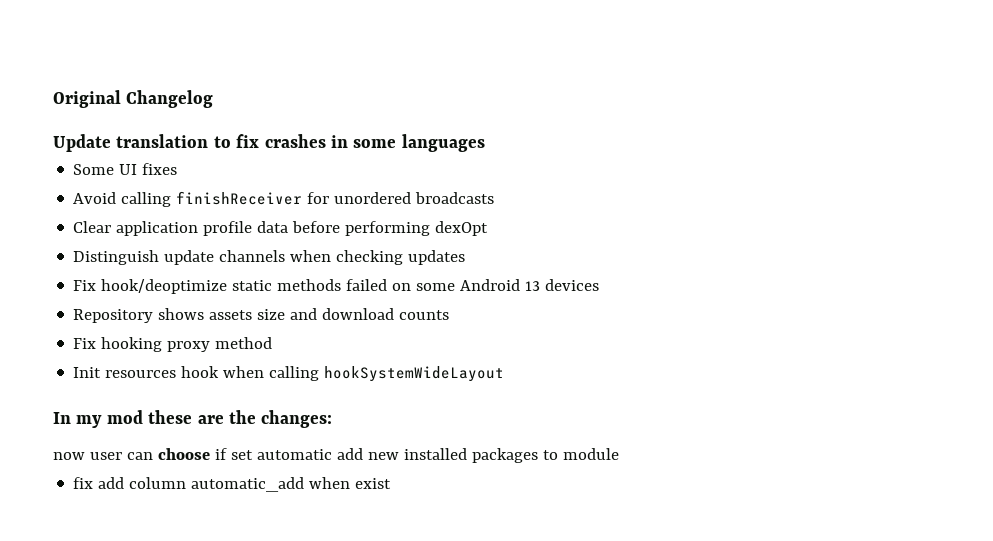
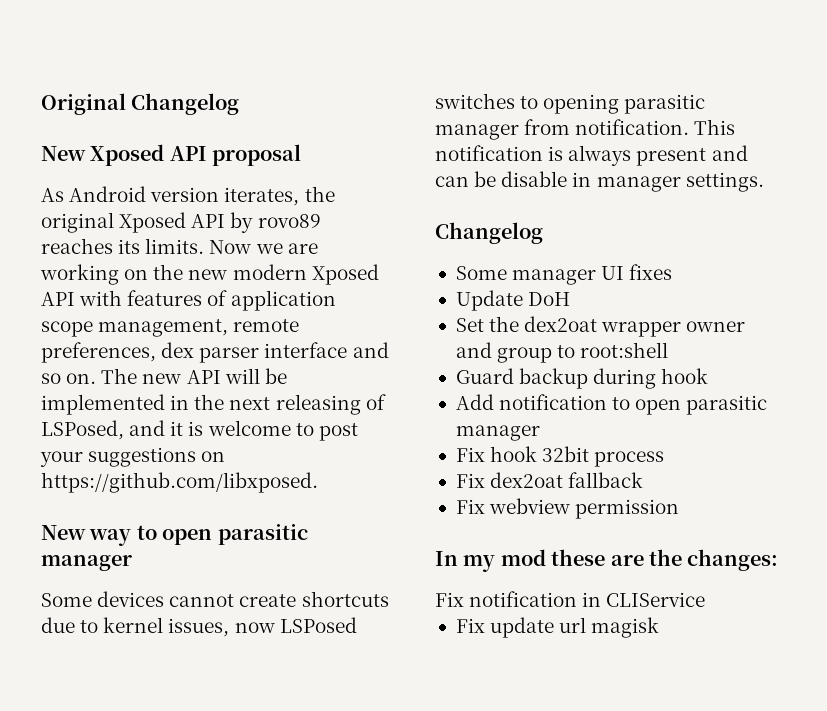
[53,134,485,152] [73,163,178,175] [73,191,495,207] [73,221,489,236] [73,250,466,265] [73,279,600,294] [73,308,450,323] [73,337,273,352] [73,366,505,382] Update translation to fix crashes in some languages // Some UI fixes // Avoid calling finishReceiver for unordered broadcasts // Clear application profile data before performing dexOpt // Distinguish update channels when checking updates // Fix hook/deoptimize static methods failed on some Android 13 devices // Repository shows assets size and download counts // Fix hooking proxy method // Init resources hook when calling hookSystemWideLayout -> [41,144,302,166] [41,186,335,206] [41,212,321,233] [41,238,318,254] [40,264,379,285] [41,290,336,311] [41,319,300,337] [41,342,389,363] [41,368,287,384] [41,394,386,415] [41,420,358,441] [40,447,226,467] [41,472,318,493] [41,524,308,546] [41,555,132,571] [41,591,389,607] [41,617,357,637] [435,93,706,114] [435,119,736,140] [435,145,748,166] [435,171,764,192] [435,222,543,244] [455,264,673,285] [455,290,571,311] [455,316,746,337] [455,342,669,363] [455,368,709,389] [455,394,768,415] [455,425,540,441] [455,446,665,467] [455,472,644,488] [455,498,680,519] New Xposed API proposal // As Android version iterates, the original Xposed API by rovo89 reaches its limits. Now we are working on the new modern Xposed API with features of application scope management, remote preferences, dex parser interface and so on. The new API will be implemented in the next releasing of LSPosed, and it is welcome to post your suggestions on https://github.com/libxposed. // New way to open parasitic manager // Some devices cannot create shortcuts due to kernel issues, now LSPosed switches to opening parasitic manager from notification. This notification is always present and can be disable in manager settings. // Changelog // Some manager UI fixes // Update DoH // Set the dex2oat wrapper owner and group to root:shell // Guard backup during hook // Add notification to open parasitic manager // Fix hook 32bit process // Fix dex2oat fallback // Fix webview permission
[53,448,619,463] [73,477,392,492] now user can choose if set automatic add new installed packages to module // fix add column automatic_add when exist -> [435,591,706,607] [455,617,660,638] Fix notification in CLIService // Fix update url magisk

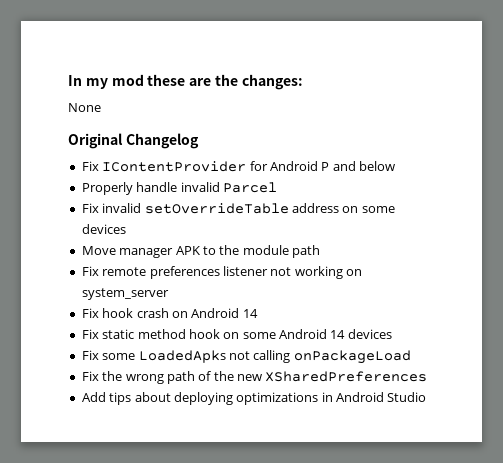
[41,93,240,115] [41,144,302,166] [41,186,335,206] [41,212,321,233] [41,238,318,254] [40,264,379,285] [41,290,336,311] [41,319,300,337] [41,342,389,363] [41,368,287,384] [41,394,386,415] [41,420,358,441] [40,447,226,467] [41,472,318,493] [41,524,308,546] [41,555,132,571] [41,591,389,607] [41,617,357,637] [435,93,706,114] [435,119,736,140] [435,145,748,166] [435,171,764,192] [435,222,543,244] [455,264,673,285] [455,290,571,311] [455,316,746,337] [455,342,669,363] [455,368,709,389] [455,394,768,415] [455,425,540,441] [455,446,665,467] [455,472,644,488] [455,498,680,519] Original Changelog // New Xposed API proposal // As Android version iterates, the original Xposed API by rovo89 reaches its limits. Now we are working on the new modern Xposed API with features of application scope management, remote preferences, dex parser interface and so on. The new API will be implemented in the next releasing of LSPosed, and it is welcome to post your suggestions on https://github.com/libxposed. // New way to open parasitic manager // Some devices cannot create shortcuts due to kernel issues, now LSPosed switches to opening parasitic manager from notification. This notification is always present and can be disable in manager settings. // Changelog // Some manager UI fixes // Update DoH // Set the dex2oat wrapper owner and group to root:shell // Guard backup during hook // Add notification to open parasitic manager // Fix hook 32bit process // Fix dex2oat fallback // Fix webview permission // -> (68, 80) none
[435,591,706,607] [455,617,660,638] Fix notification in CLIService // Fix update url magisk -> [68,103,101,112] [68,133,199,149] [81,161,395,172] [81,182,277,195] [81,203,395,214] [81,224,126,234] [81,245,320,258] [81,266,362,279] [81,288,169,300] [81,308,258,318] [81,329,392,339] [81,350,411,364] [81,371,428,384] [81,392,427,405] None // Original Changelog // Fix IContentProvider for Android P and below // Properly handle invalid Parcel // Fix invalid setOverrideTable address on some devices // Move manager APK to the module path // Fix remote preferences listener not working on system_server // Fix hook crash on Android 14 // Fix static method hook on some Android 14 devices // Fix some LoadedApks not calling onPackageLoad // Fix the wrong path of the new XSharedPreferences // Add tips about deploying optimizations in Android Studio

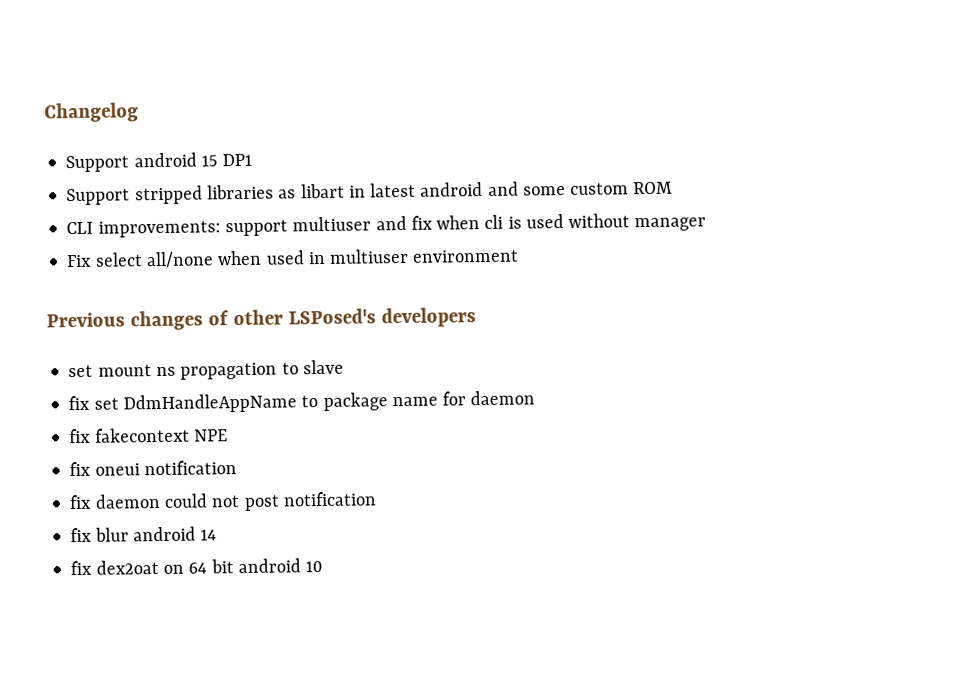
[68,74,303,90] [68,103,101,112] [68,133,199,149] [81,161,395,172] [81,182,277,195] [81,203,395,214] [81,224,126,234] [81,245,320,258] [81,266,362,279] [81,288,169,300] [81,308,258,318] [81,329,392,339] [81,350,411,364] [81,371,428,384] [81,392,427,405] In my mod these are the changes: // None // Original Changelog // Fix IContentProvider for Android P and below // Properly handle invalid Parcel // Fix invalid setOverrideTable address on some devices // Move manager APK to the module path // Fix remote preferences listener not working on system_server // Fix hook crash on Android 14 // Fix static method hook on some Android 14 devices // Fix some LoadedApks not calling onPackageLoad // Fix the wrong path of the new XSharedPreferences // Add tips about deploying optimizations in Android Studio -> [44,102,139,123] [65,152,253,173] [66,181,674,206] [66,213,707,238] [66,248,520,269] [46,307,476,331] [68,359,344,380] [68,390,536,414] [69,427,228,444] [69,460,237,477] [69,491,377,511] [70,526,218,543] [70,558,324,576] Changelog // Support android 15 DP1 // Support stripped libraries as libart in latest android and some custom ROM // CLI improvements: support multiuser and fix when cli is used without manager // Fix select all/none when used in multiuser environment // Previous changes of other LSPosed's developers // set mount ns propagation to slave // fix set DdmHandleAppName to package name for daemon // fix fakecontext NPE // fix oneui notification // fix daemon could not post notification // fix blur android 14 // fix dex2oat on 64 bit android 10

